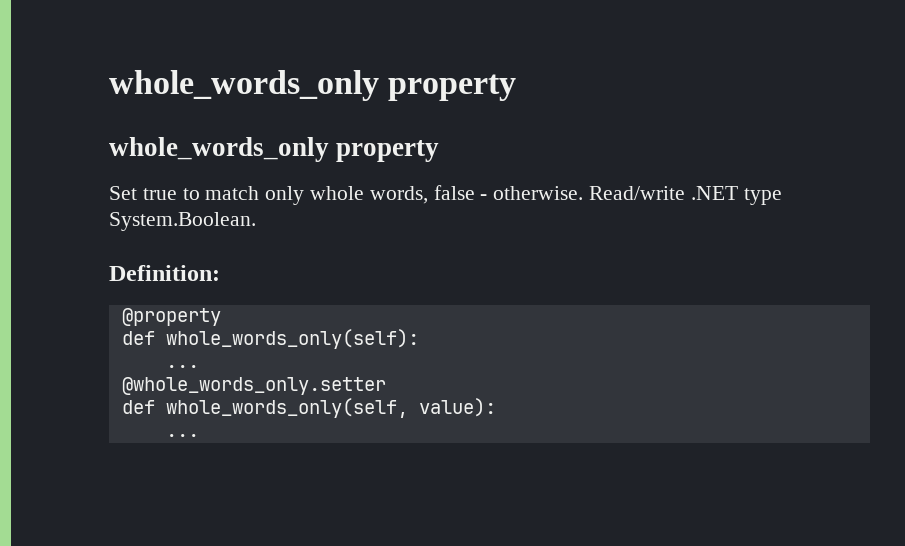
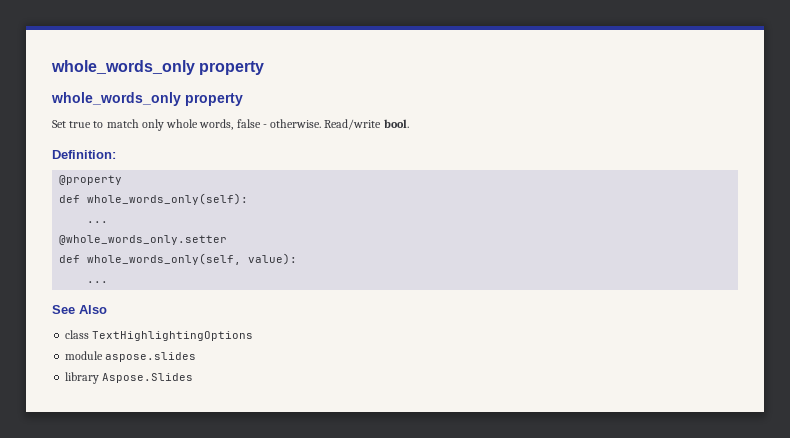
[690,186,782,205] [109,212,256,231] .NET type System.Boolean. -> [383,119,409,128] bool.
(199, 435) none -> [52,305,107,314] [65,330,254,341] [65,351,197,362] [65,372,194,384] // See Also // class TextHighlightingOptions // module aspose.slides // library Aspose.Slides

